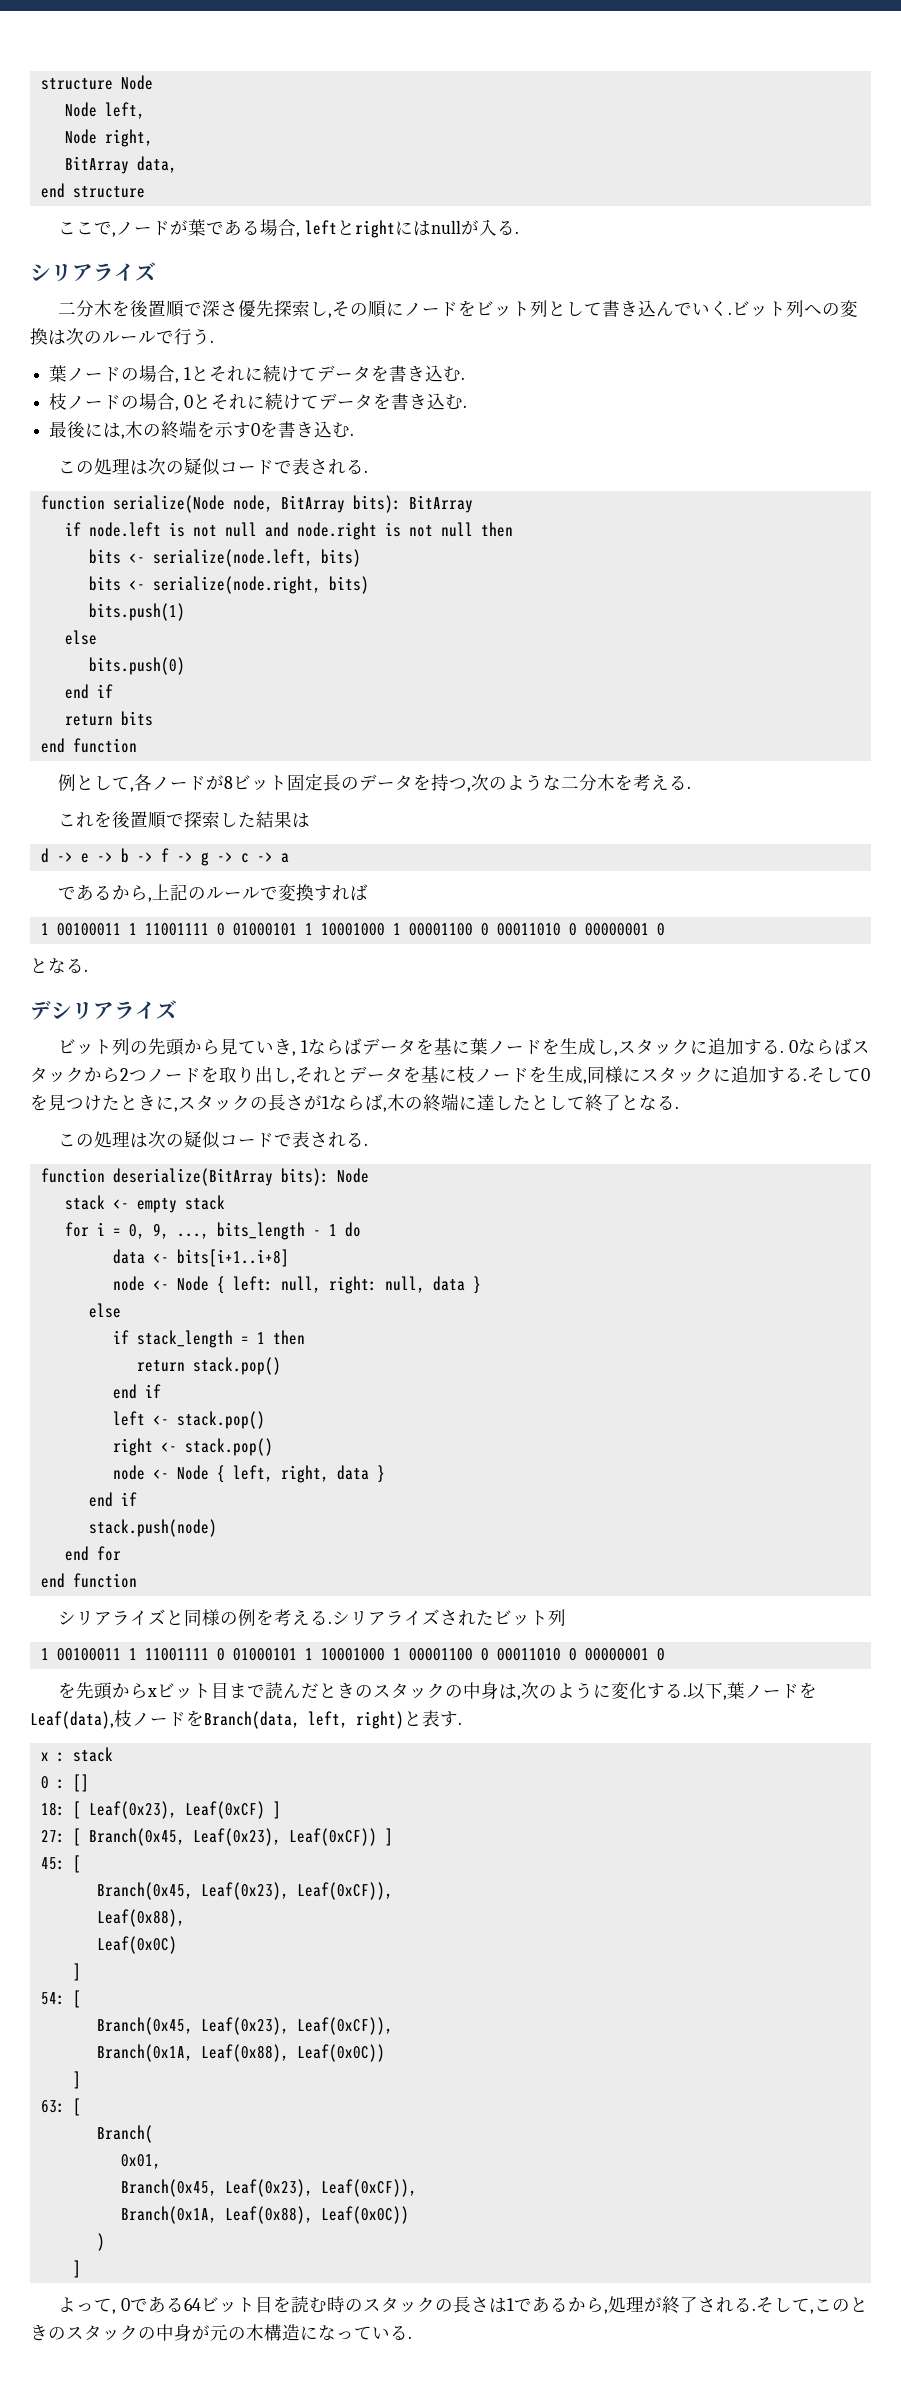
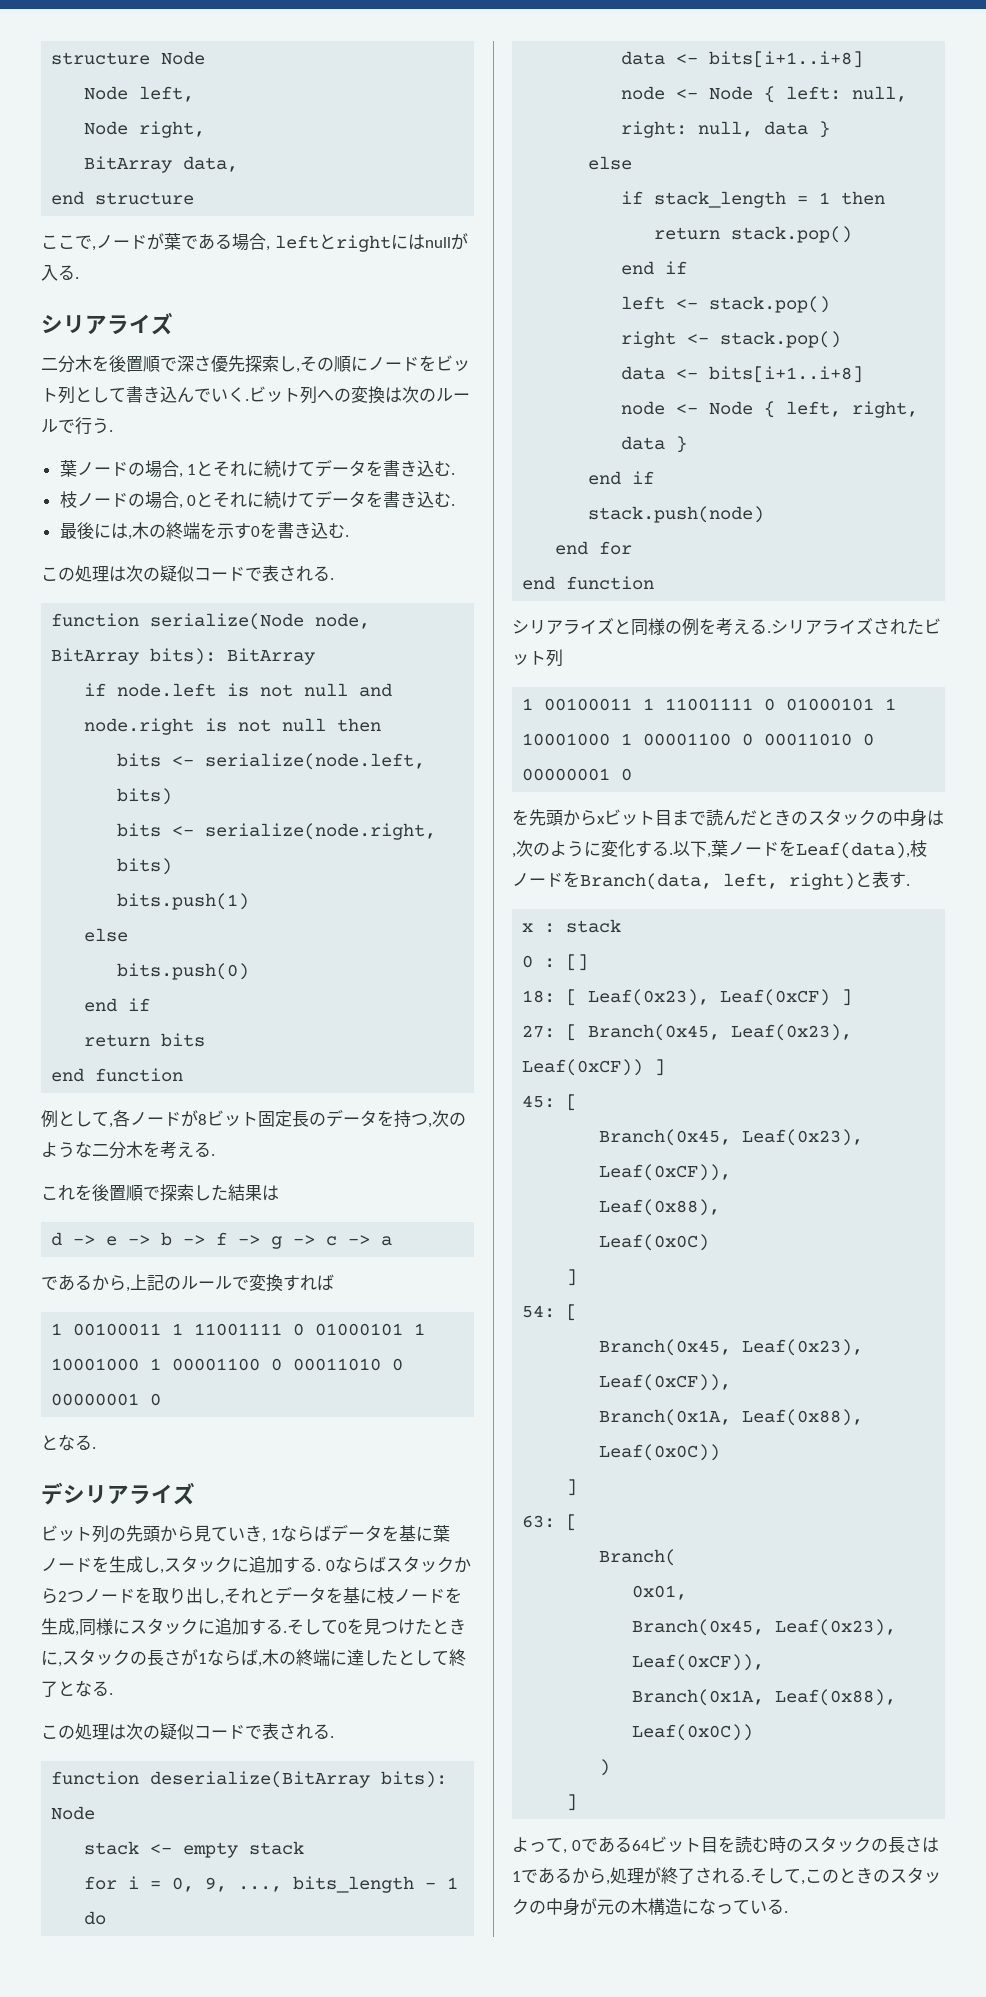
(273, 1447) none -> [621,366,864,383] // data <- bits[i+1..i+8]

